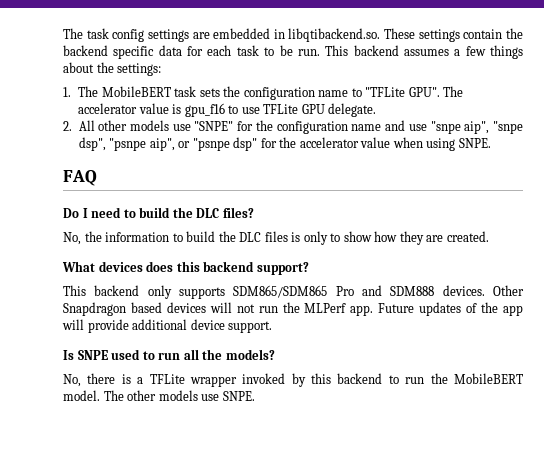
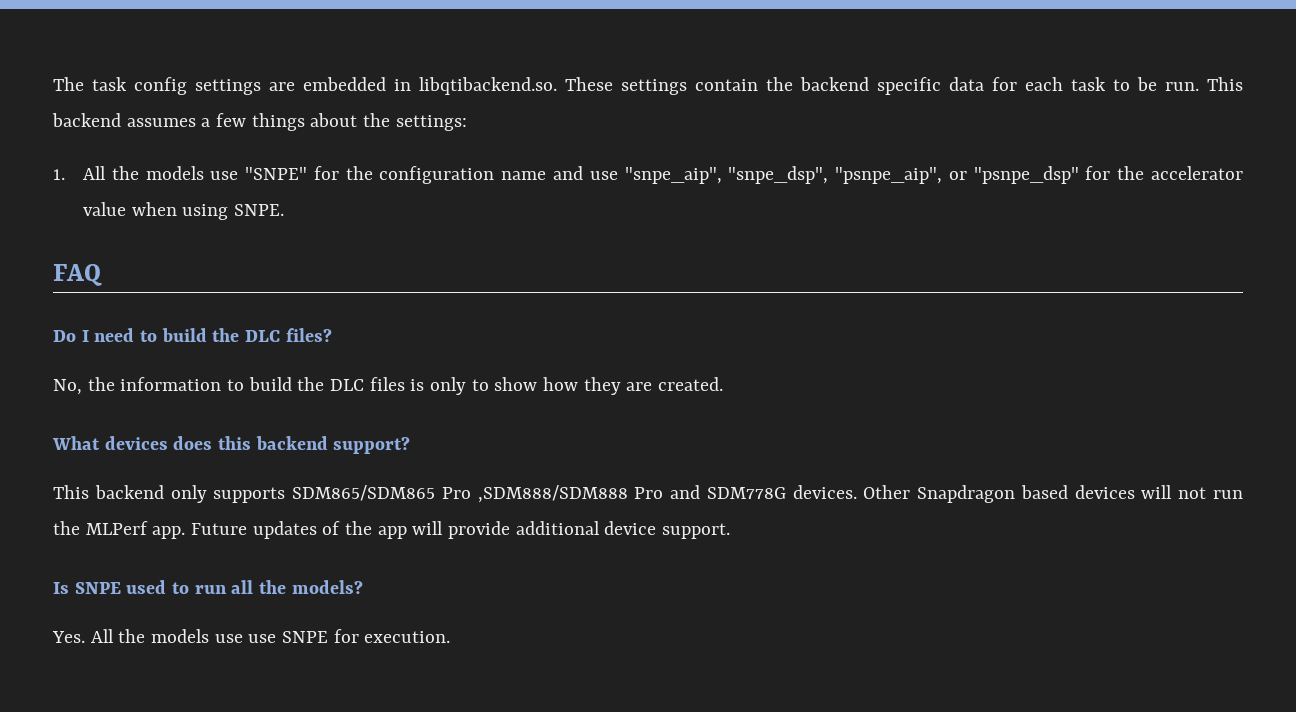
[78,86,464,100] [78,103,377,117] [63,120,128,131] The MobileBERT task sets the configuration name to "TFLite GPU". The accelerator value is gpu_f16 to use TFLite GPU delegate. // 2. All other -> [83,166,139,180] All the
[430,121,523,134] [78,137,258,151] "snpe aip", "snpe dsp", "psnpe aip", or "psnpe dsp" -> [624,166,1079,184] "snpe_aip", "snpe_dsp", "psnpe_aip", or "psnpe_dsp"
[362,285,435,296] and SDM888 -> [477,485,786,503] ,SDM888/SDM888 Pro and SDM778G
[63,373,523,387] [63,390,255,401] No, there is a TFLite wrapper invoked by this backend to run the MobileBERT model. The other models use SNPE. -> [52,629,451,643] Yes. All the models use use SNPE for execution.

